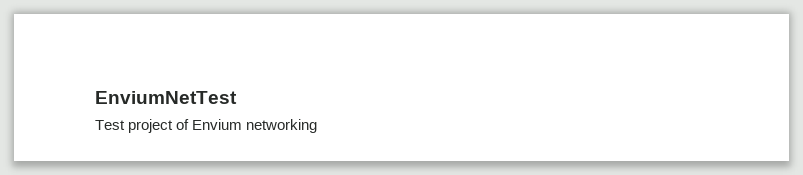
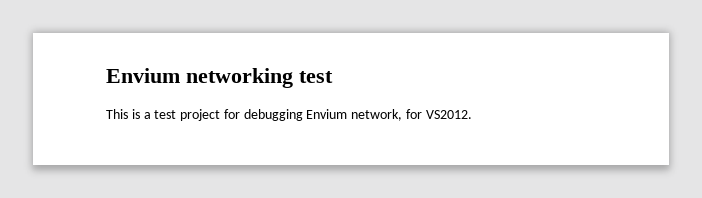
[95,91,237,104] [95,119,318,133] EnviumNetTest // Test project of Envium networking -> [106,68,333,88] [106,109,472,121] Envium networking test // This is a test project for debugging Envium network, for VS2012.

